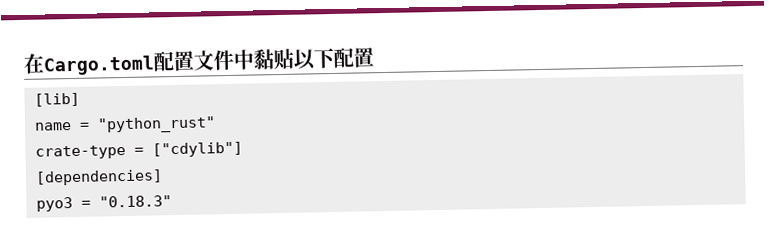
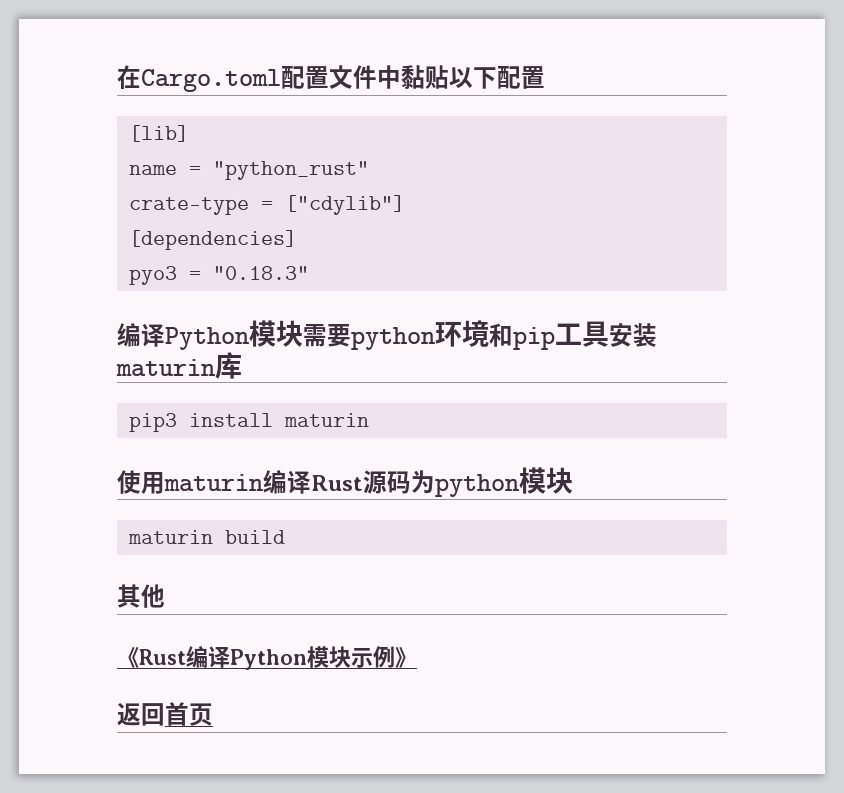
(172, 201) none -> [117,320,657,350] [116,352,242,379] [128,413,369,432] [117,467,573,497] [127,530,285,544] [117,584,165,608] [117,646,417,670] [117,702,213,726] // 编译Python模块需要python环境和pip工具安装maturin库 // pip3 install maturin // 使用maturin编译Rust源码为python模块 // maturin build // 其他 // 《Rust编译Python模块示例》 // 返回首页

